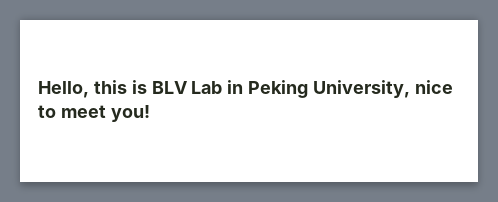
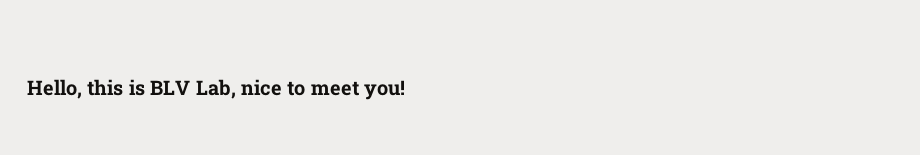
[191,80,411,98] Lab in Peking University, -> [195,79,236,99] Lab,

